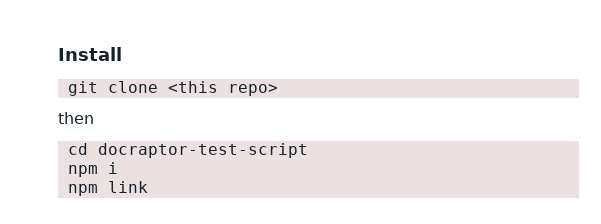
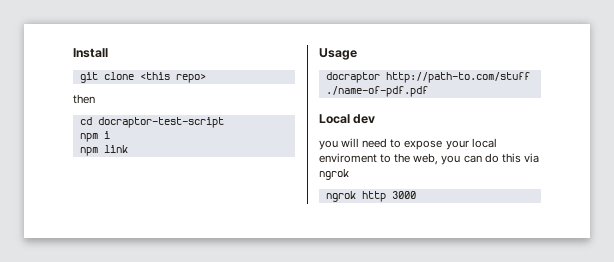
(148, 187) none -> [319,48,357,60] [325,72,530,83] [325,86,428,97] [319,114,376,124] [319,138,497,150] [319,153,539,165] [319,169,349,180] [325,191,416,202] // Usage // docraptor http://path-to.com/stuff ./name-of-pdf.pdf // Local dev // you will need to expose your local enviroment to the web, you can do this via ngrok // ngrok http 3000

